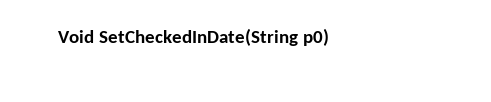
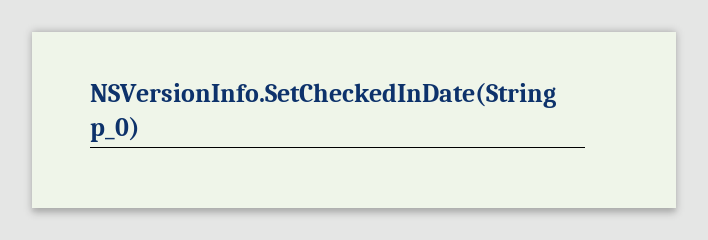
[58,28,330,46] Void SetCheckedInDate(String p0) -> [90,83,556,108] [90,117,140,142] NSVersionInfo.SetCheckedInDate(String p_0)

